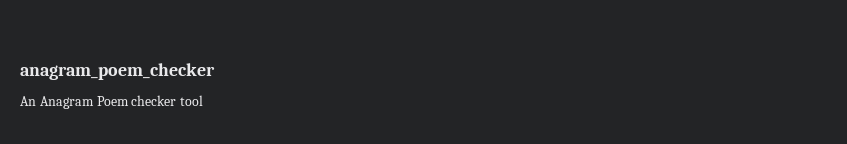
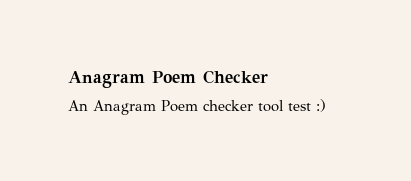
[20,63,215,80] anagram_poem_checker -> [68,70,268,88] Anagram Poem Checker
(204, 100) none -> [288,99,326,112] test :)

